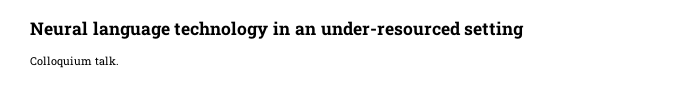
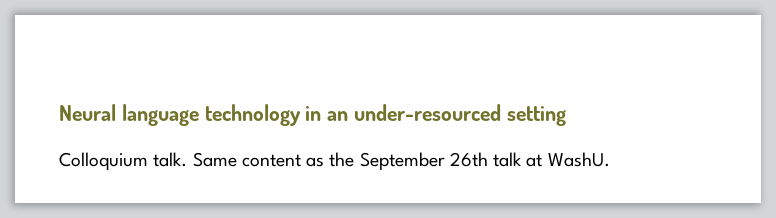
(119, 61) none -> [192,152,610,171] Same content as the September 26th talk at WashU.

